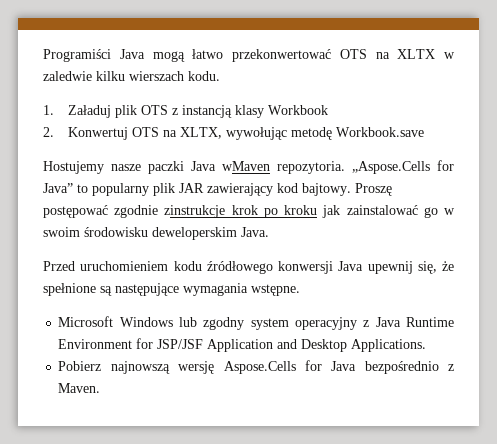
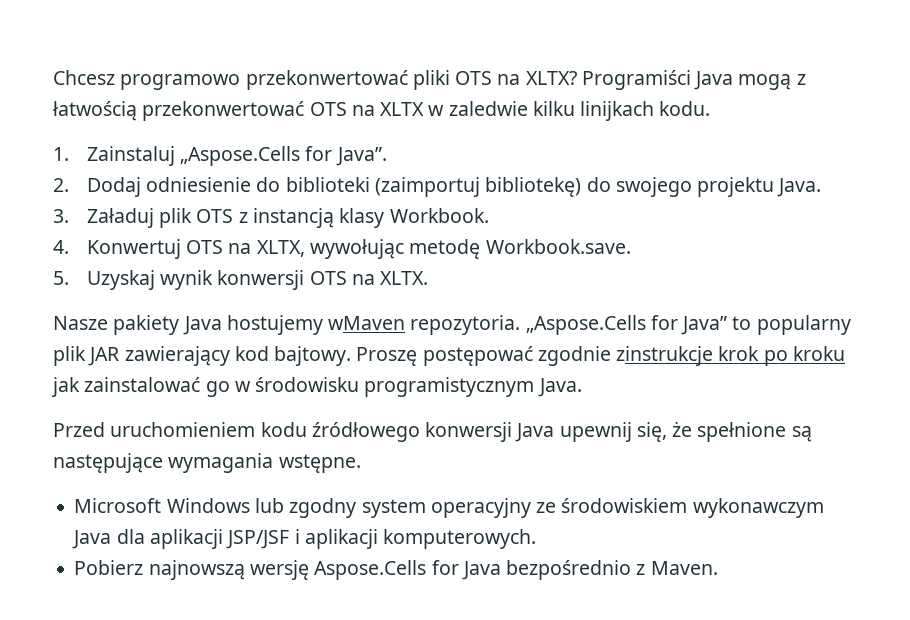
(43, 55) none -> [53,70,577,90] Chcesz programowo przekonwertować pliki OTS na XLTX?
[192,49,224,59] łatwo -> [796,74,806,85] [52,101,137,121] z łatwością
[129,71,184,81] wierszach -> [580,101,655,121] linijkach
(54, 110) none -> [86,146,387,166] [53,177,822,197] [53,209,69,223] Zainstaluj „Aspose.Cells for Java”. // 2. Dodaj odniesienie do biblioteki (zaimportuj bibliotekę) do swojego projektu Java. // 3.
[267,105,328,115] [43,127,54,137] Workbook // 2. -> [389,208,489,223] [53,240,69,254] Workbook. // 4.
[335,127,424,137] [43,161,216,174] Workbook.save // Hostujemy nasze paczki Java -> [485,239,631,254] [53,270,429,290] [53,315,323,335] Workbook.save. // 5. Uzyskaj wynik konwersji OTS na XLTX. // Nasze pakiety Java hostujemy
[43,227,237,240] swoim środowisku deweloperskim -> [255,377,535,397] środowisku programistycznym
[363,317,454,327] [58,338,427,352] z Java Runtime Environment for JSP/JSF Application and Desktop Applications. -> [536,498,824,518] [72,529,537,549] ze środowiskiem wykonawczym Java dla aplikacji JSP/JSF i aplikacji komputerowych.

